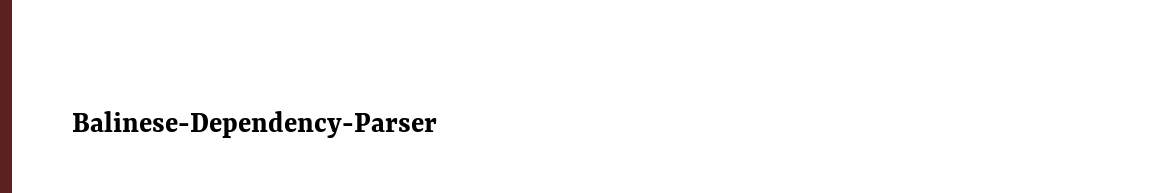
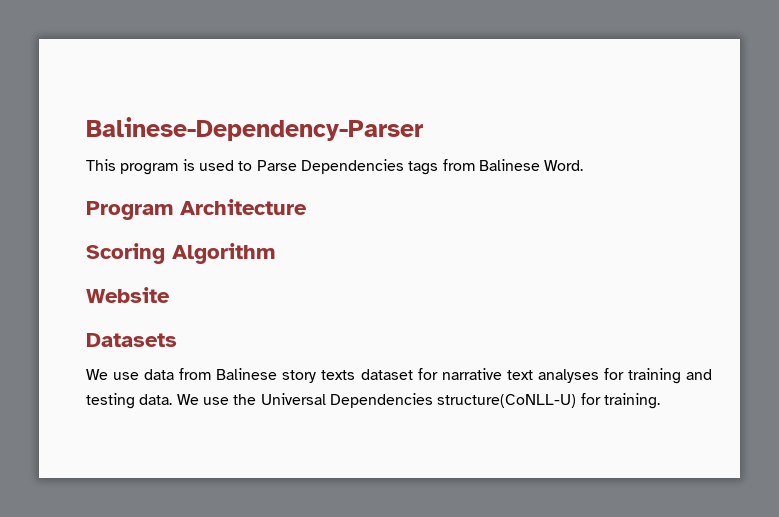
(437, 124) none -> [86,159,584,175] [86,199,307,220] [86,243,275,264] [86,287,170,303] [86,333,177,347] [86,368,712,384] [86,393,660,409] // This program is used to Parse Dependencies tags from Balinese Word. // Program Architecture // Scoring Algorithm // Website // Datasets // We use data from Balinese story texts dataset for narrative text analyses for training and testing data. We use the Universal Dependencies structure(CoNLL-U) for training.

